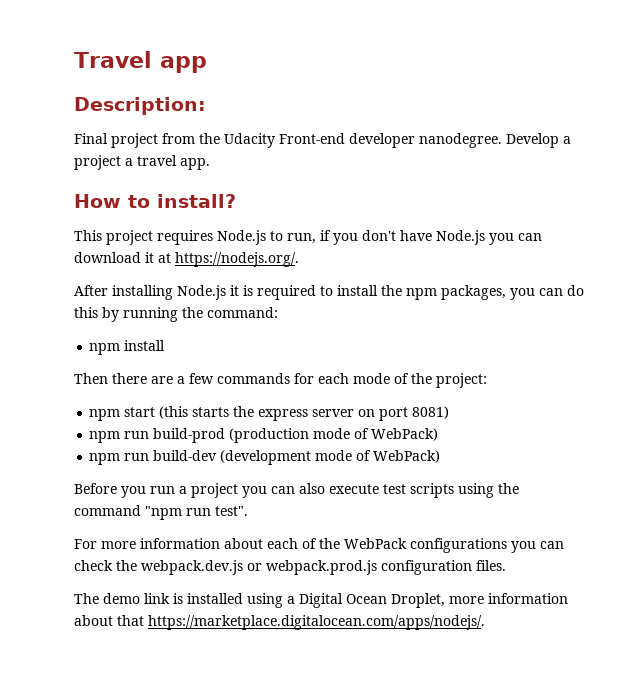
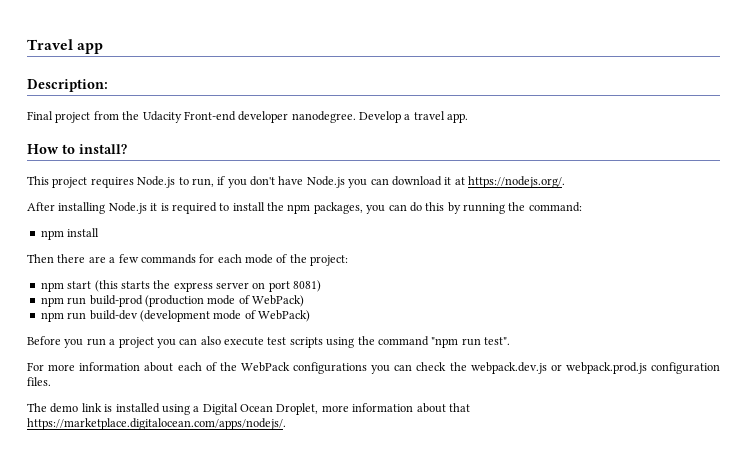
[74,155,133,170] project a -> (411, 117) none

